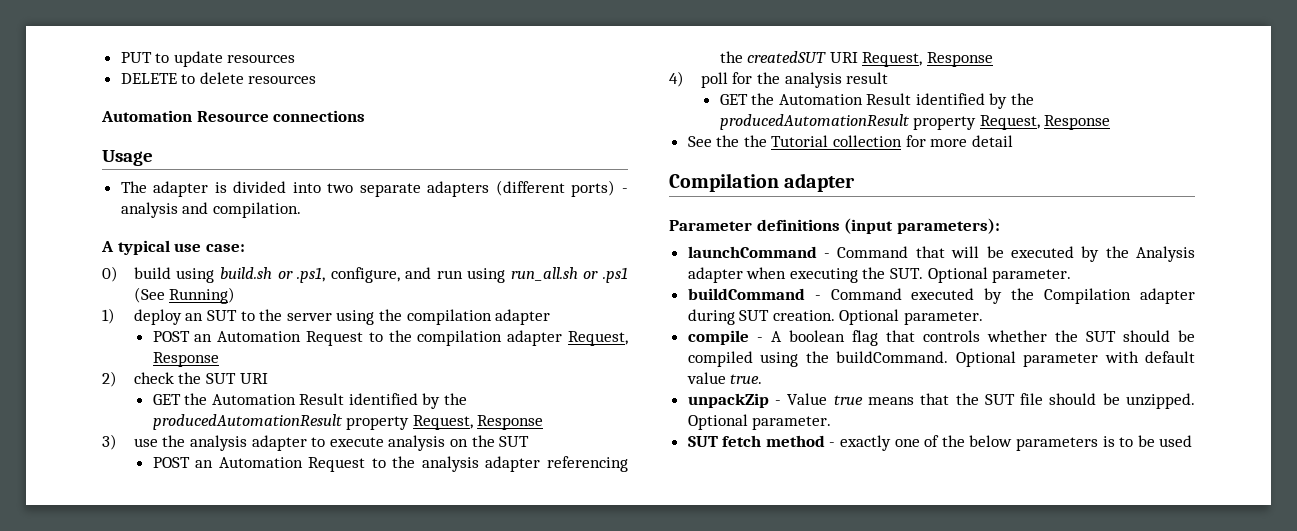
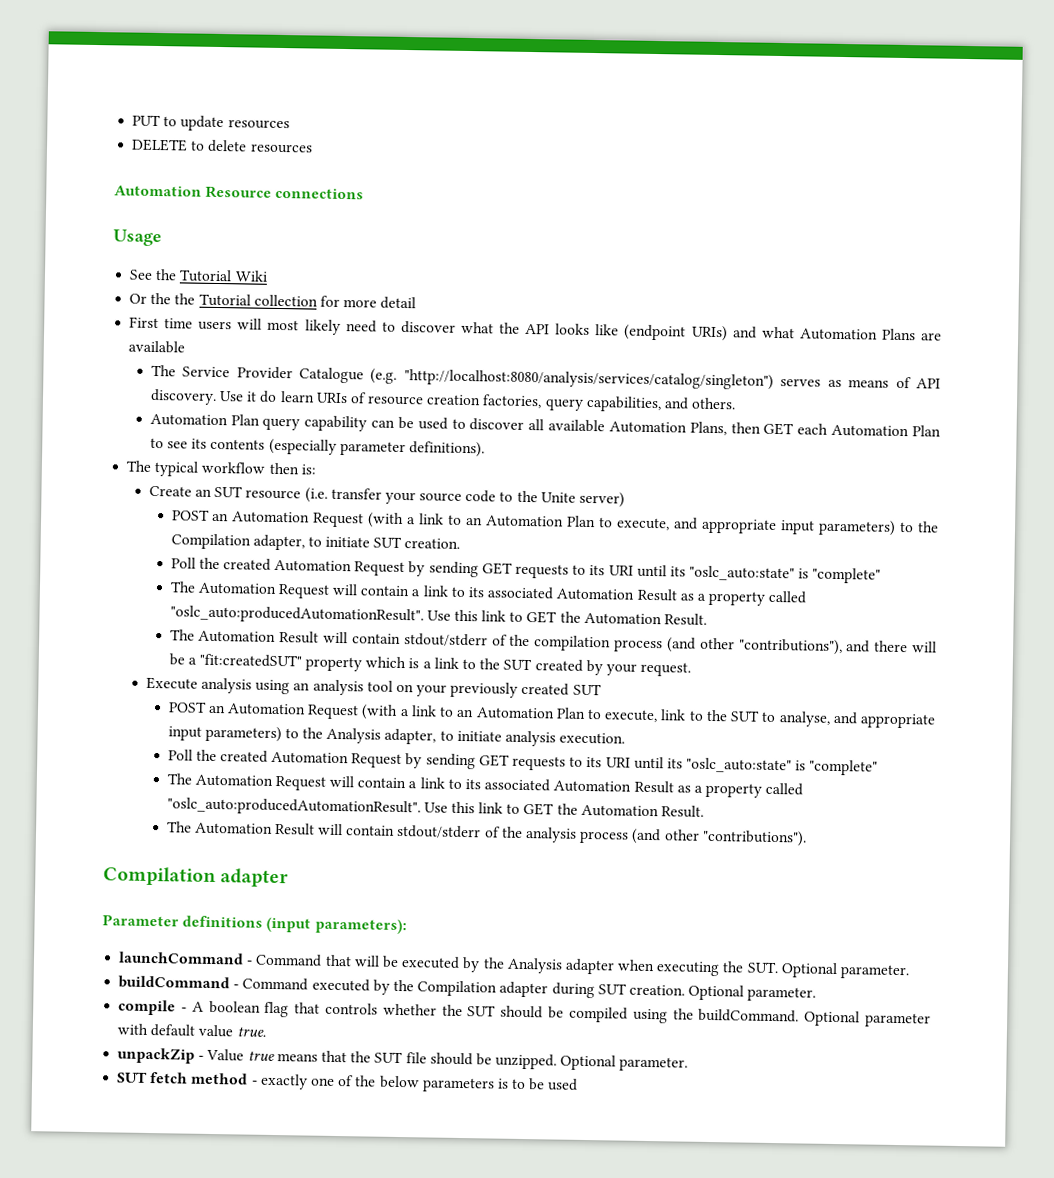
[120,180,628,197] [120,202,301,218] [101,240,245,255] [102,266,628,283] [133,287,236,304] [102,308,551,325] [152,330,628,346] [152,352,219,367] [102,371,268,387] [152,393,468,409] [152,414,544,430] [102,434,530,451] [152,456,628,472] [719,51,993,67] [669,71,889,88] [719,93,1035,109] [719,114,1111,130] [687,136,712,147] The adapter is divided into two separate adapters (different ports) - analysis and compilation. // A typical use case: // 0) build using build.sh or .ps1, configure, and run using run_all.sh or .ps1 (See Running) // 1) deploy an SUT to the server using the compilation adapter // POST an Automation Request to the compilation adapter Request, Response // 2) check the SUT URI // GET the Automation Result identified by the producedAutomationResult property Request, Response // 3) use the analysis adapter to execute analysis on the SUT // POST an Automation Request to the analysis adapter referencing the createdSUT URI Request, Response // 4) poll for the analysis result // GET the Automation Result identified by the producedAutomationResult property Request, Response // See -> [129,269,268,283] [129,293,148,304] See the Tutorial Wiki // Or
(1013, 141) none -> [129,316,942,342] [128,340,186,354] [150,364,941,390] [149,388,737,413] [149,413,941,438] [149,437,485,458] [126,460,316,477] [148,485,625,508] [171,509,939,536] [170,533,461,551] [170,557,882,584] [169,581,807,606] [169,605,707,626] [169,629,938,656] [168,653,692,677] [145,676,602,698] [167,701,936,729] [167,725,626,747] [167,749,879,776] [166,773,804,798] [166,797,704,818] [166,821,807,847] // First time users will most likely need to discover what the API looks like (endpoint URIs) and what Automation Plans are available // The Service Provider Catalogue (e.g. "http://localhost:8080/analysis/services/catalog/singleton") serves as means of API discovery. Use it do learn URIs of resource creation factories, query capabilities, and others. // Automation Plan query capability can be used to discover all available Automation Plans, then GET each Automation Plan to see its contents (especially parameter definitions). // The typical workflow then is: // Create an SUT resource (i.e. transfer your source code to the Unite server) // POST an Automation Request (with a link to an Automation Plan to execute, and appropriate input parameters) to the Compilation adapter, to initiate SUT creation. // Poll the created Automation Request by sending GET requests to its URI until its "oslc_auto:state" is "complete" // The Automation Request will contain a link to its associated Automation Result as a property called "oslc_auto:producedAutomationResult". Use this link to GET the Automation Result. // The Automation Result will contain stdout/stderr of the compilation process (and other "contributions"), and there will be a "fit:createdSUT" property which is a link to the SUT created by your request. // Execute analysis using an analysis tool on your previously created SUT // POST an Automation Request (with a link to an Automation Plan to execute, link to the SUT to analyse, and appropriate input parameters) to the Analysis adapter, to initiate analysis execution. // Poll the created Automation Request by sending GET requests to its URI until its "oslc_auto:state" is "complete" // The Automation Request will contain a link to its associated Automation Result as a property called "oslc_auto:producedAutomationResult". Use this link to GET the Automation Result. // The Automation Result will contain stdout/stderr of the analysis process (and other "contributions").

